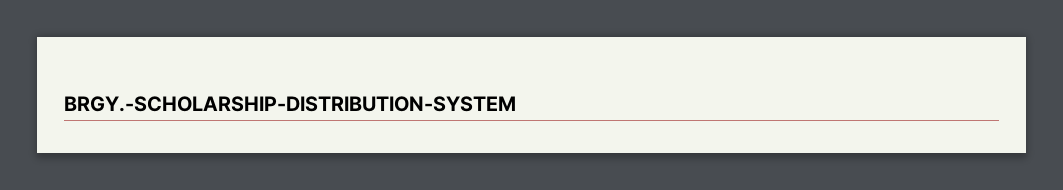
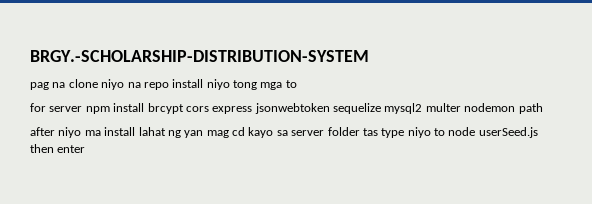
(516, 104) none -> [30,79,297,90] [30,103,543,114] [30,127,538,138] [30,144,86,153] // pag na clone niyo na repo install niyo tong mga to // for server npm install brcypt cors express jsonwebtoken sequelize mysql2 multer nodemon path // after niyo ma install lahat ng yan mag cd kayo sa server folder tas type niyo to node userSeed.js then enter

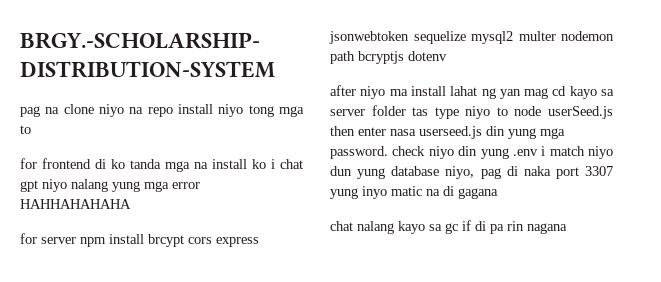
(297, 84) none -> [20,158,303,172] [20,179,200,192] [20,199,131,209] // for frontend di ko tanda mga na install ko i chat gpt niyo nalang yung mga error HAHHAHAHAHA
(543, 108) none -> [358,51,447,64] bcryptjs dotenv
(86, 149) none -> [390,126,565,139] [330,146,613,159] [330,166,613,179] [330,186,498,199] [330,220,567,234] nasa userseed.js din yung mga password. check niyo din yung .env i match niyo dun yung database niyo, pag di naka port 3307 yung inyo matic na di gagana // chat nalang kayo sa gc if di pa rin nagana

